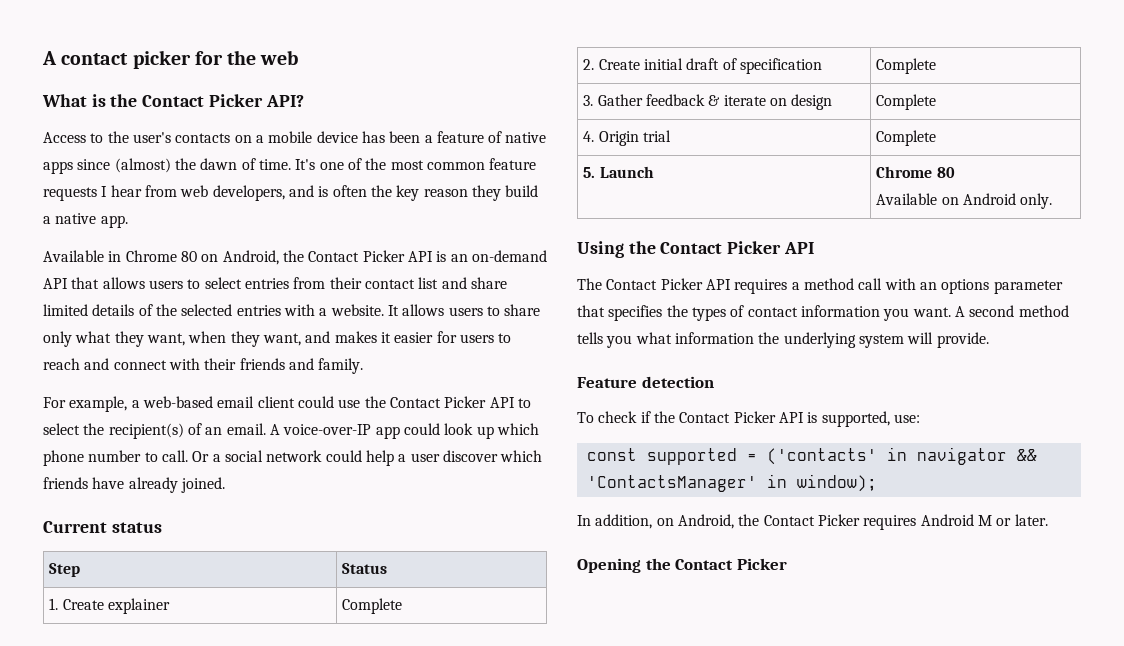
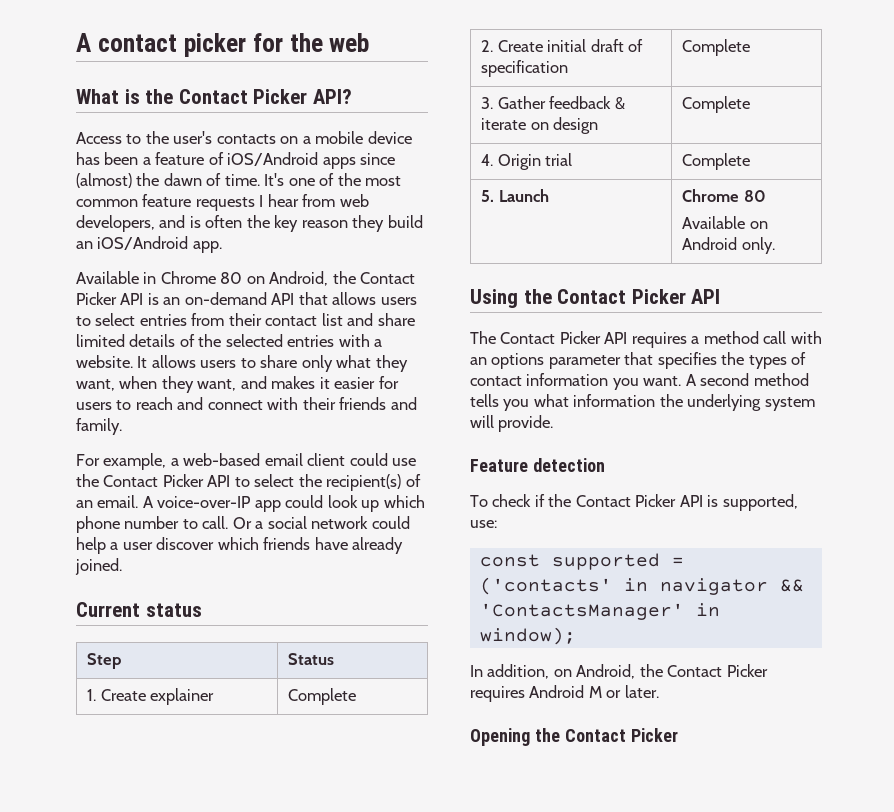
[505,132,547,143] native -> [227,152,319,166] iOS/Android
[43,213,97,224] a native -> [76,236,189,250] an iOS/Android

